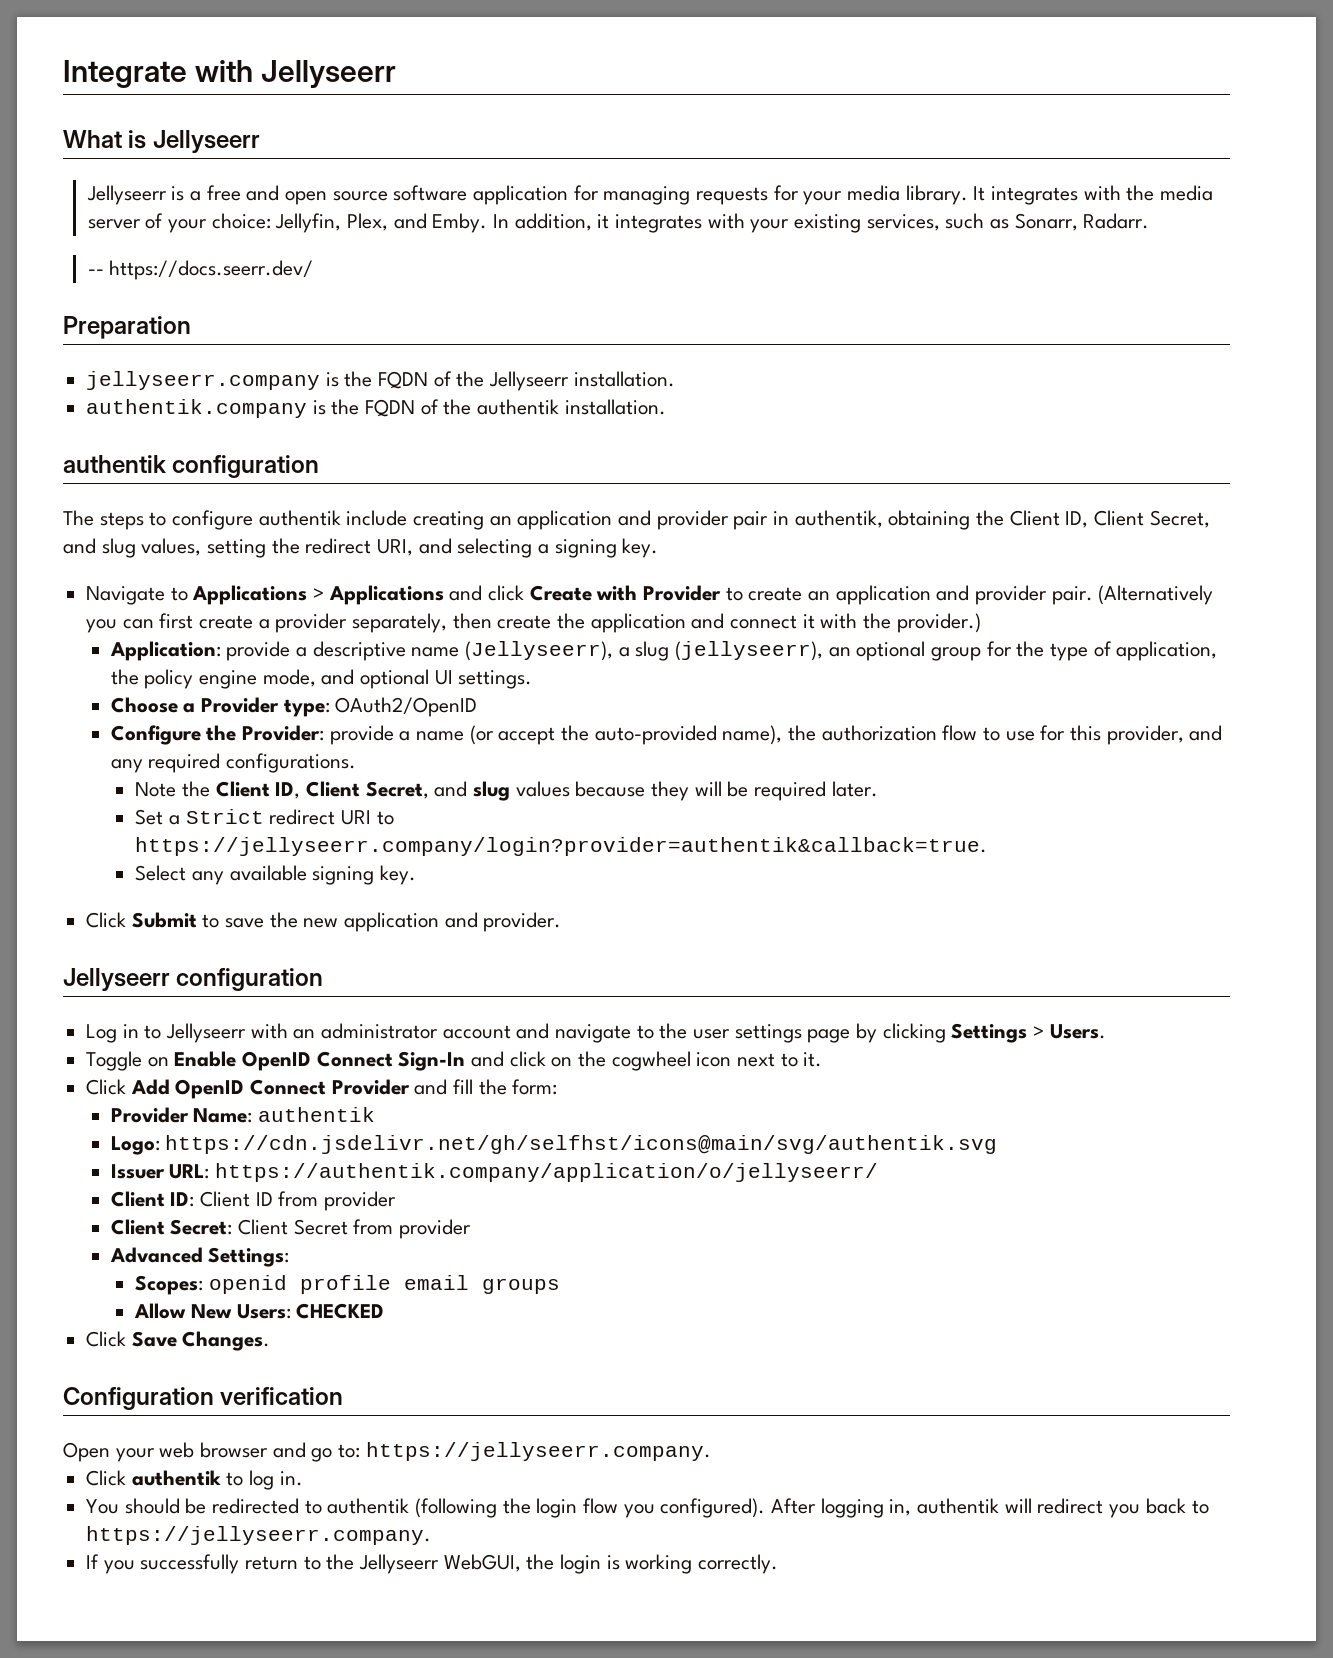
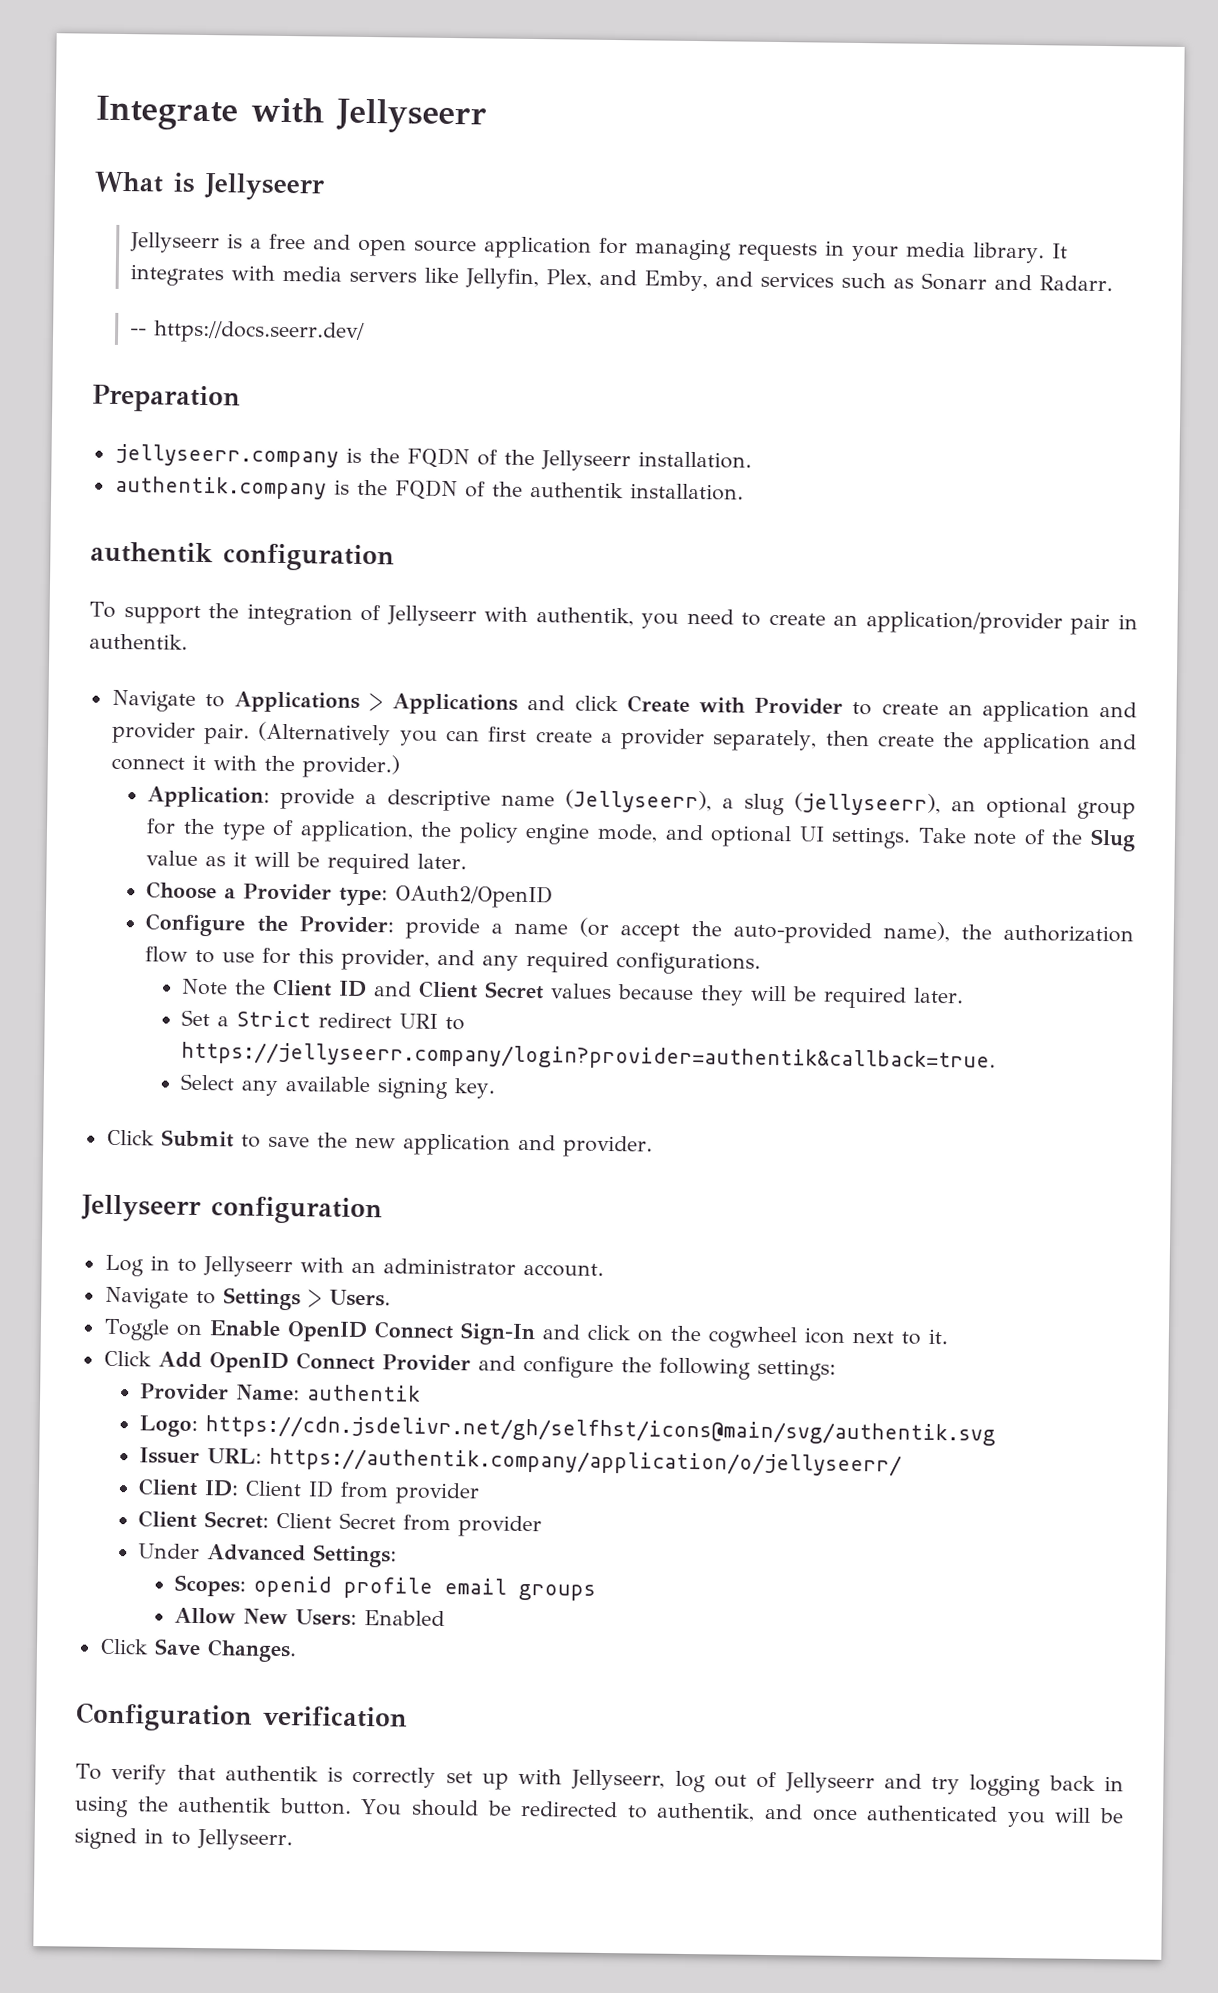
[393,185,468,201] software -> (477, 246) none
[773,185,799,201] for -> [824,240,845,256] in
[1126,185,1213,201] [87,213,1078,233] the media server of your choice: Jellyfin, Plex, and Emby. In addition, it integrates with your existing services, such as Sonarr, -> [281,265,1032,292] media servers like Jellyfin, Plex, and Emby, and services such as Sonarr and
[63,510,1210,530] [63,538,659,558] The steps to configure authentik include creating an application and provider pair in authentik, obtaining the Client ID, Client Secret, and slug values, setting the redirect URI, and selecting a signing key. -> [89,601,1138,636] [89,633,188,650] To support the integration of Jellyseerr with authentik, you need to create an application/provider pair in authentik.
(533, 679) none -> [917,827,1137,852] [146,850,468,875] Take note of the Slug value as it will be required later.
[275,781,510,801] ID, Client Secret, and slug -> [338,980,545,1000] ID and Client Secret
[442,1023,946,1043] account and navigate to the user settings page by clicking -> [522,1262,604,1277] [104,1286,216,1309] account. // Navigate to
[453,1079,558,1095] fill the form: -> [522,1355,836,1381] configure the following settings:
(472, 1229) none -> [138,1543,201,1560] Under
[296,1303,385,1319] CHECKED -> [364,1610,446,1627] Enabled
[63,1442,711,1462] [86,1470,303,1490] Open your web browser and go to: https://jellyseerr.company. // Click authentik to log in. // -> [75,1763,1125,1797] [74,1795,352,1818] To verify that authentik is correctly set up with Jellyseerr, log out of Jellyseerr and try logging back in using the authentik button.
[327,1498,1209,1518] [86,1526,432,1545] [86,1554,779,1574] authentik (following the login flow you configured). After logging in, authentik will redirect you back to https://jellyseerr.company. // If you successfully return to the Jellyseerr WebGUI, the login is working correctly. -> [656,1802,1124,1828] [74,1827,293,1851] authentik, and once authenticated you will be signed in to Jellyseerr.

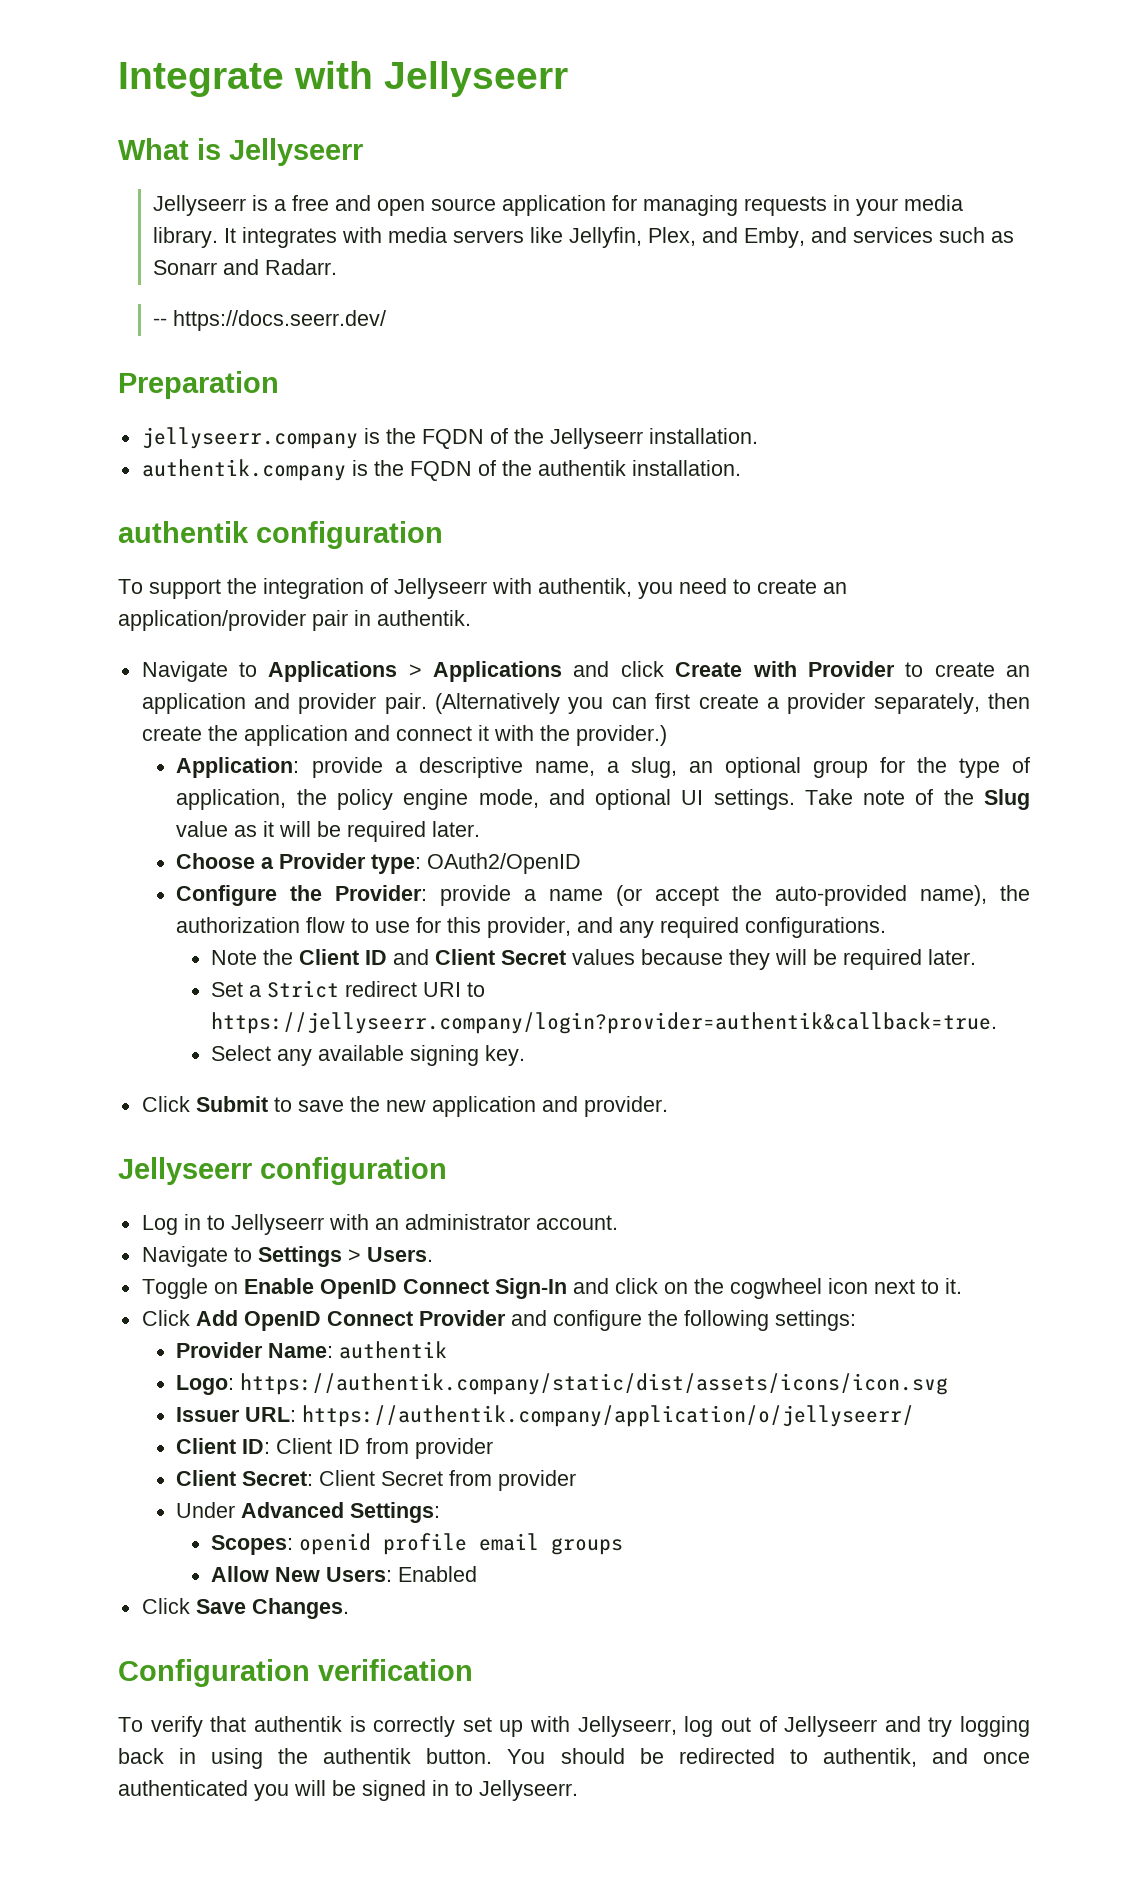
[501,789,942,817] name (Jellyseerr), a slug (jellyseerr), -> [534,757,677,778] name, a slug,
[205,1415,997,1446] https://cdn.jsdelivr.net/gh/selfhst/icons@main/svg/authentik.svg -> [240,1373,949,1395] https://authentik.company/static/dist/assets/icons/icon.svg

